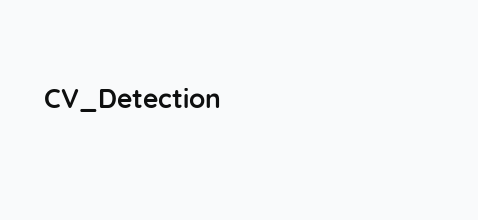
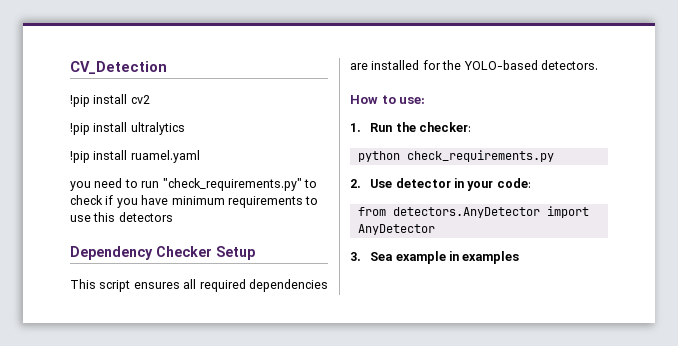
(221, 99) none -> [70,94,150,107] [70,122,185,135] [70,150,200,163] [70,178,317,191] [70,195,319,208] [70,212,173,222] [70,246,255,260] [70,279,328,292] [350,60,598,70] [350,95,426,104] [350,122,472,132] [357,150,554,162] [350,178,531,191] [357,206,589,218] [357,224,435,235] [350,251,520,264] // !pip install cv2 // !pip install ultralytics // !pip install ruamel.yaml // you need to run "check_requirements.py" to check if you have minimum requirements to use this detectors // Dependency Checker Setup // This script ensures all required dependencies are installed for the YOLO-based detectors. // How to use: // 1. Run the checker: // python check_requirements.py // 2. Use detector in your code: // from detectors.AnyDetector import AnyDetector // 3. Sea example in examples

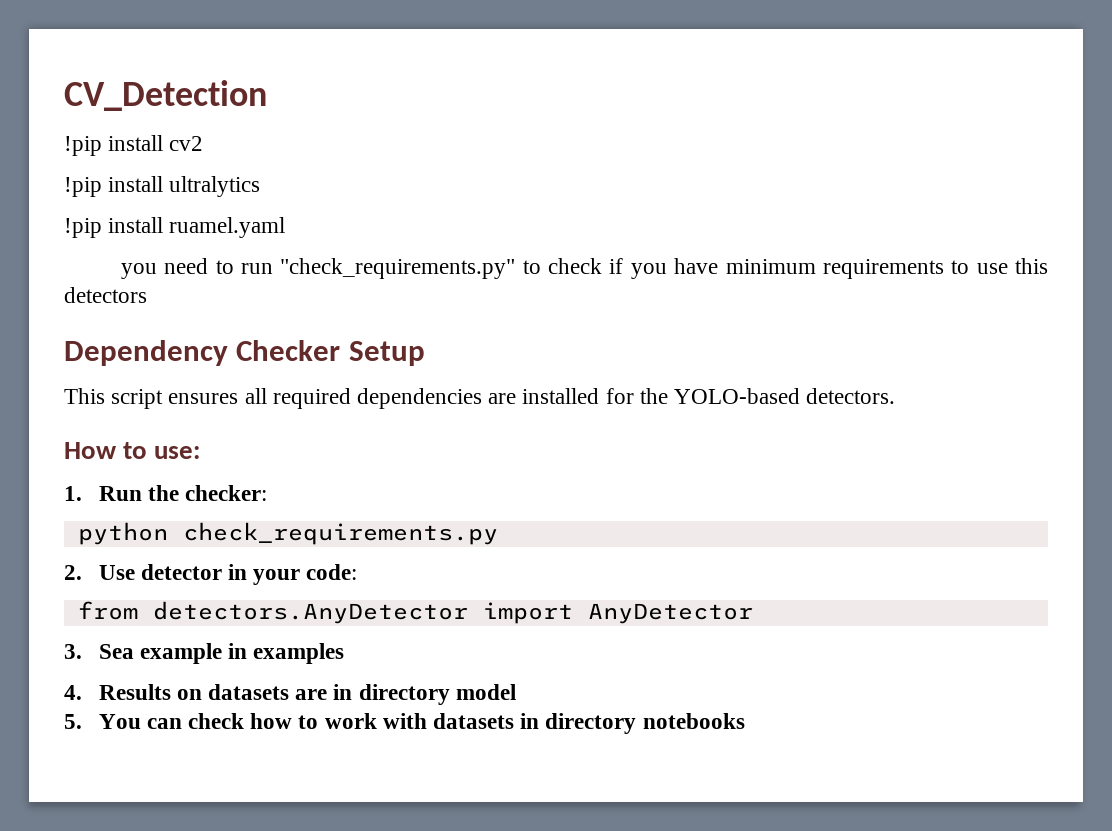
(520, 257) none -> [64,684,516,705] [64,713,745,734] // 4. Results on datasets are in directory model // 5. You can check how to work with datasets in directory notebooks

